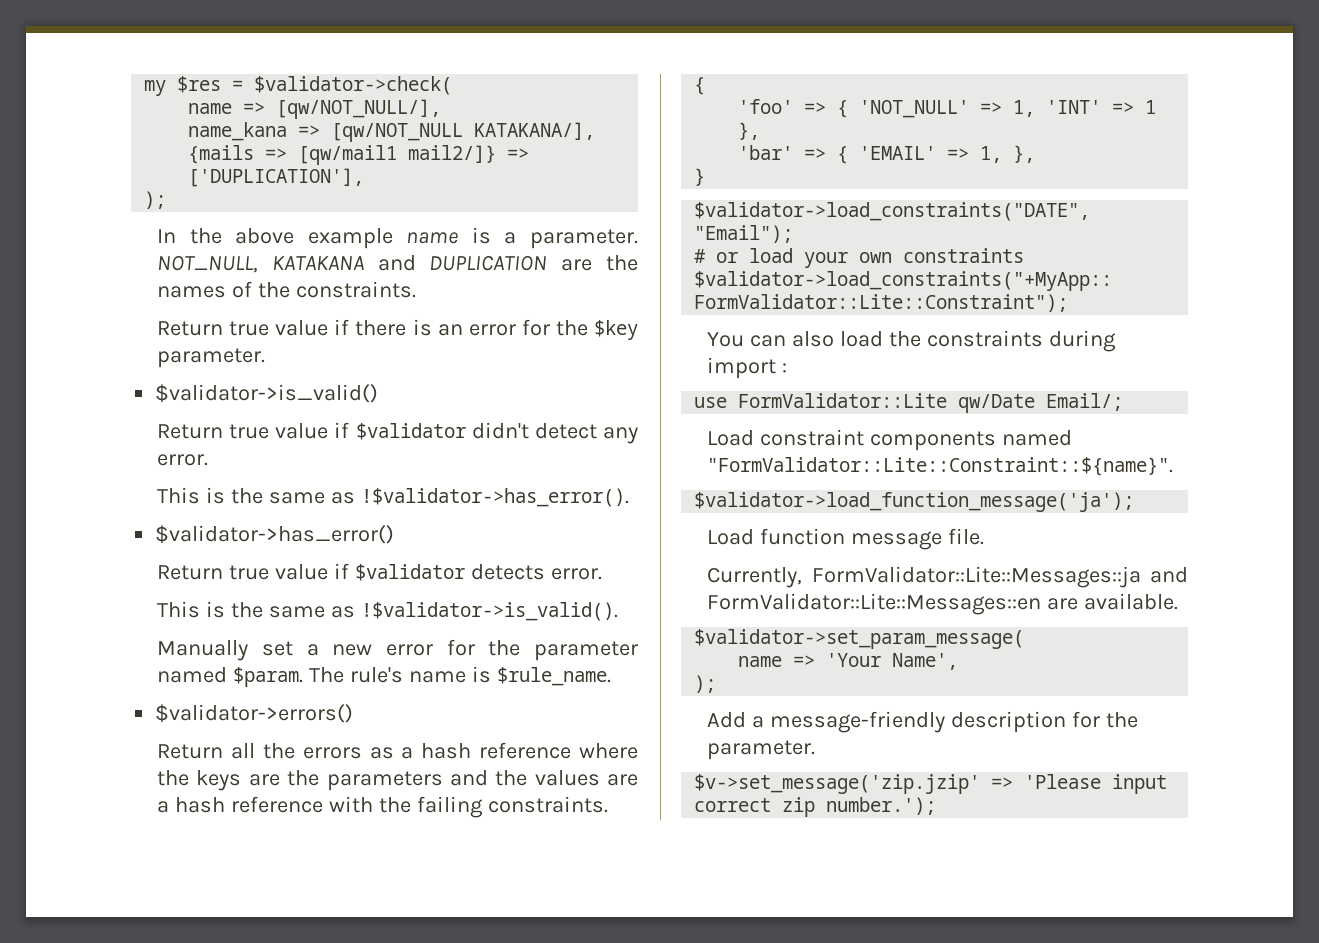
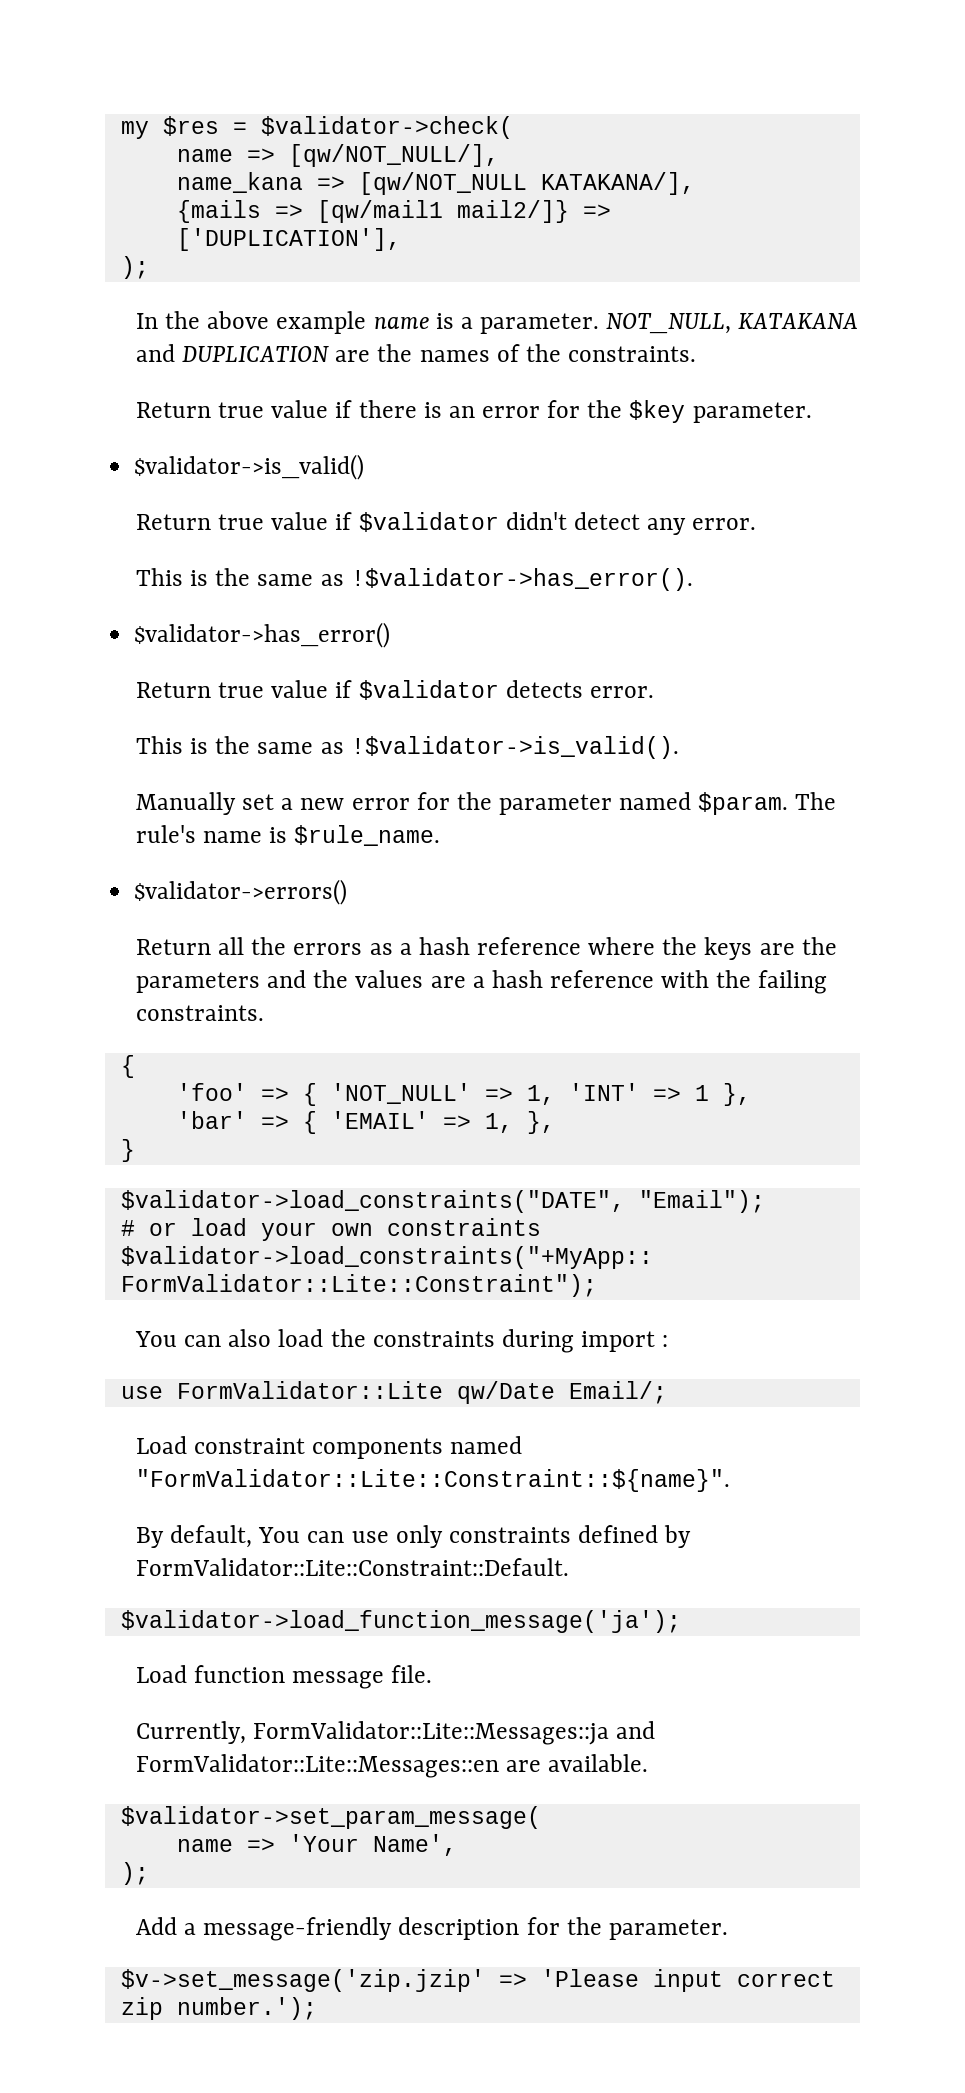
(1174, 466) none -> [135,1525,692,1548] [135,1558,569,1576] // By default, You can use only constraints defined by FormValidator::Lite::Constraint::Default.

